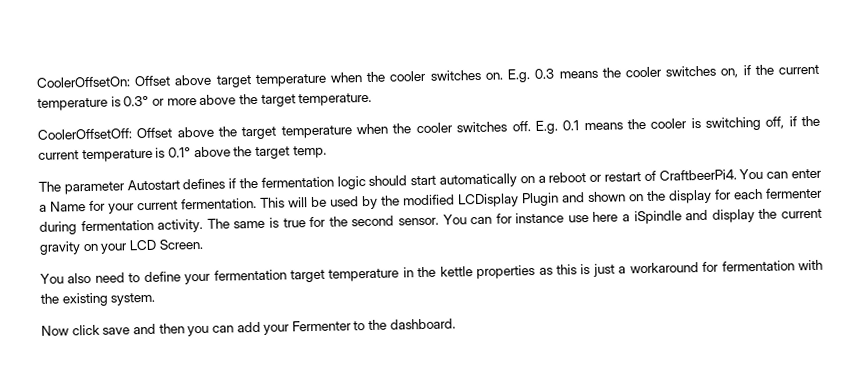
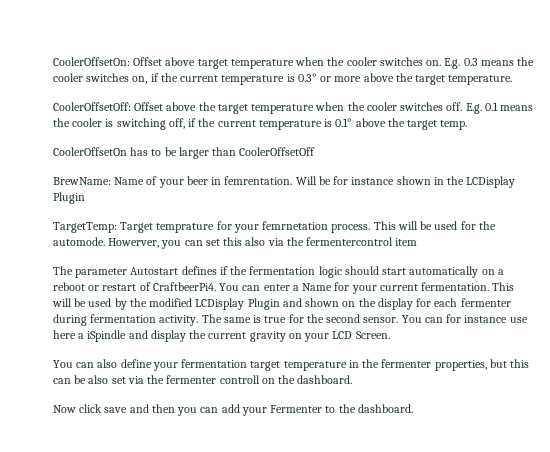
(327, 152) none -> [53,147,316,159] [53,176,516,188] [53,192,85,204] [53,221,496,233] [53,237,418,249] // CoolerOffsetOn has to be larger than CoolerOffsetOff // BrewName: Name of your beer in femrentation. Will be for instance shown in the LCDisplay Plugin // TargetTemp: Target temprature for your femrnetation process. This will be used for the automode. Howerver, you can set this also via the fermentercontrol item
[67,272,141,284] also need to -> [76,359,118,368] can also
[439,259,824,280] [40,292,156,307] kettle properties as this is just a workaround for fermentation with the existing system. -> [381,359,530,371] [53,375,353,384] fermenter properties, but this can be also set via the fermenter controll on the dashboard.

